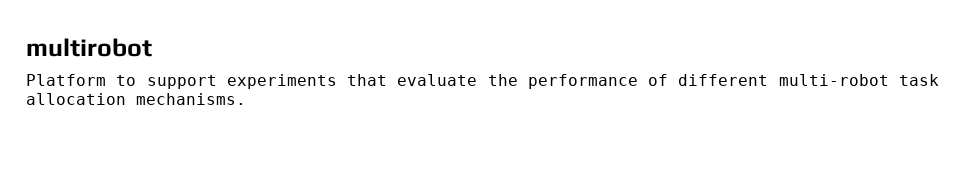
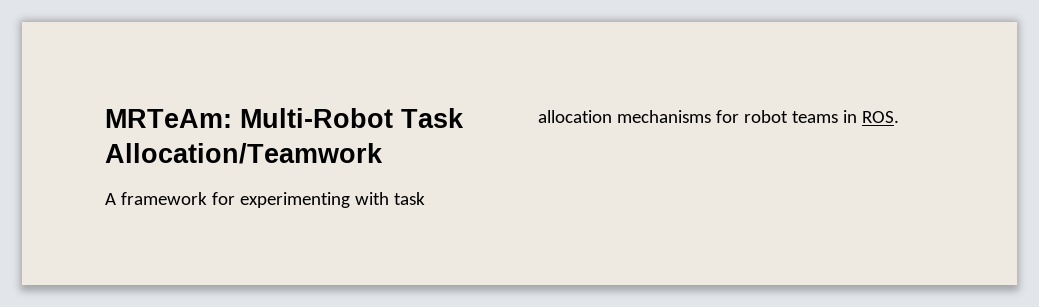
[26,38,152,57] [26,74,939,89] [26,93,246,105] multirobot // Platform to support experiments that evaluate the performance of different multi-robot task allocation mechanisms. -> [105,108,464,128] [105,143,383,164] [105,192,425,208] [538,110,899,123] MRTeAm: Multi-Robot Task Allocation/Teamwork // A framework for experimenting with task allocation mechanisms for robot teams in ROS.

